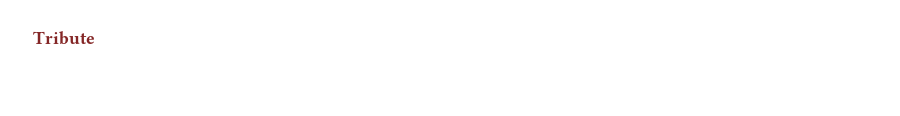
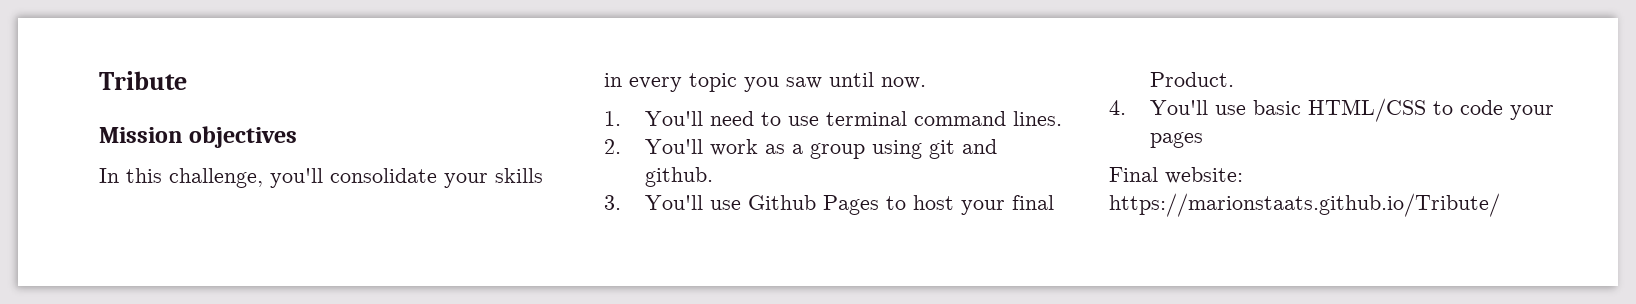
(95, 38) none -> [99,126,298,148] [99,168,543,188] [604,72,926,92] [604,111,1063,126] [604,139,998,159] [645,167,714,187] [604,195,1055,215] [1150,72,1235,87] [1109,98,1555,122] [1150,132,1204,148] [1109,167,1243,184] [1109,193,1500,217] // Mission objectives // In this challenge, you'll consolidate your skills in every topic you saw until now. // 1. You'll need to use terminal command lines. // 2. You'll work as a group using git and github. // 3. You'll use Github Pages to host your final Product. // 4. You'll use basic HTML/CSS to code your pages // Final website: https://marionstaats.github.io/Tribute/

